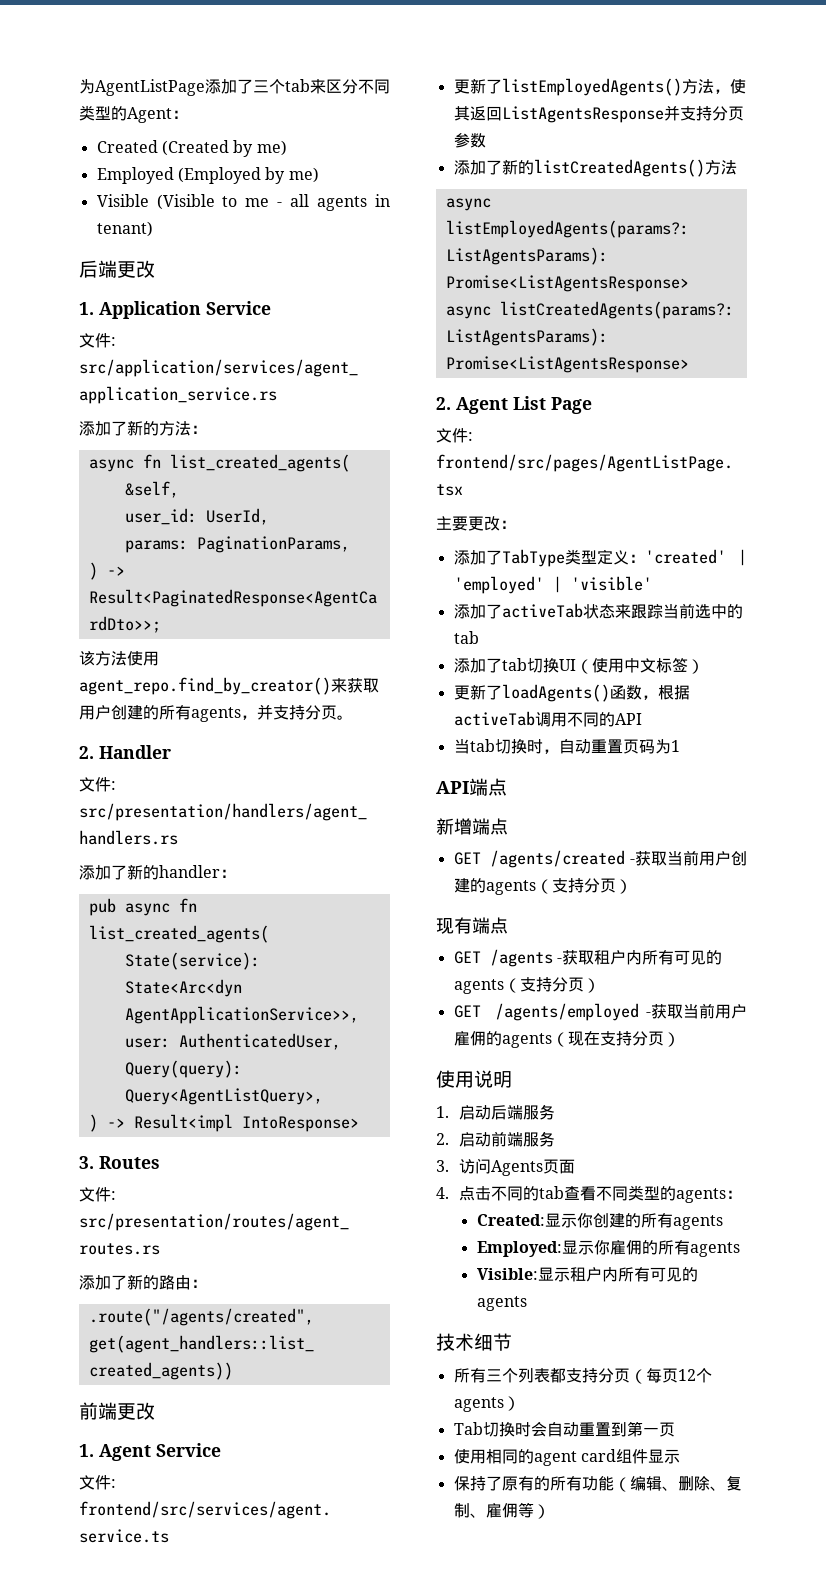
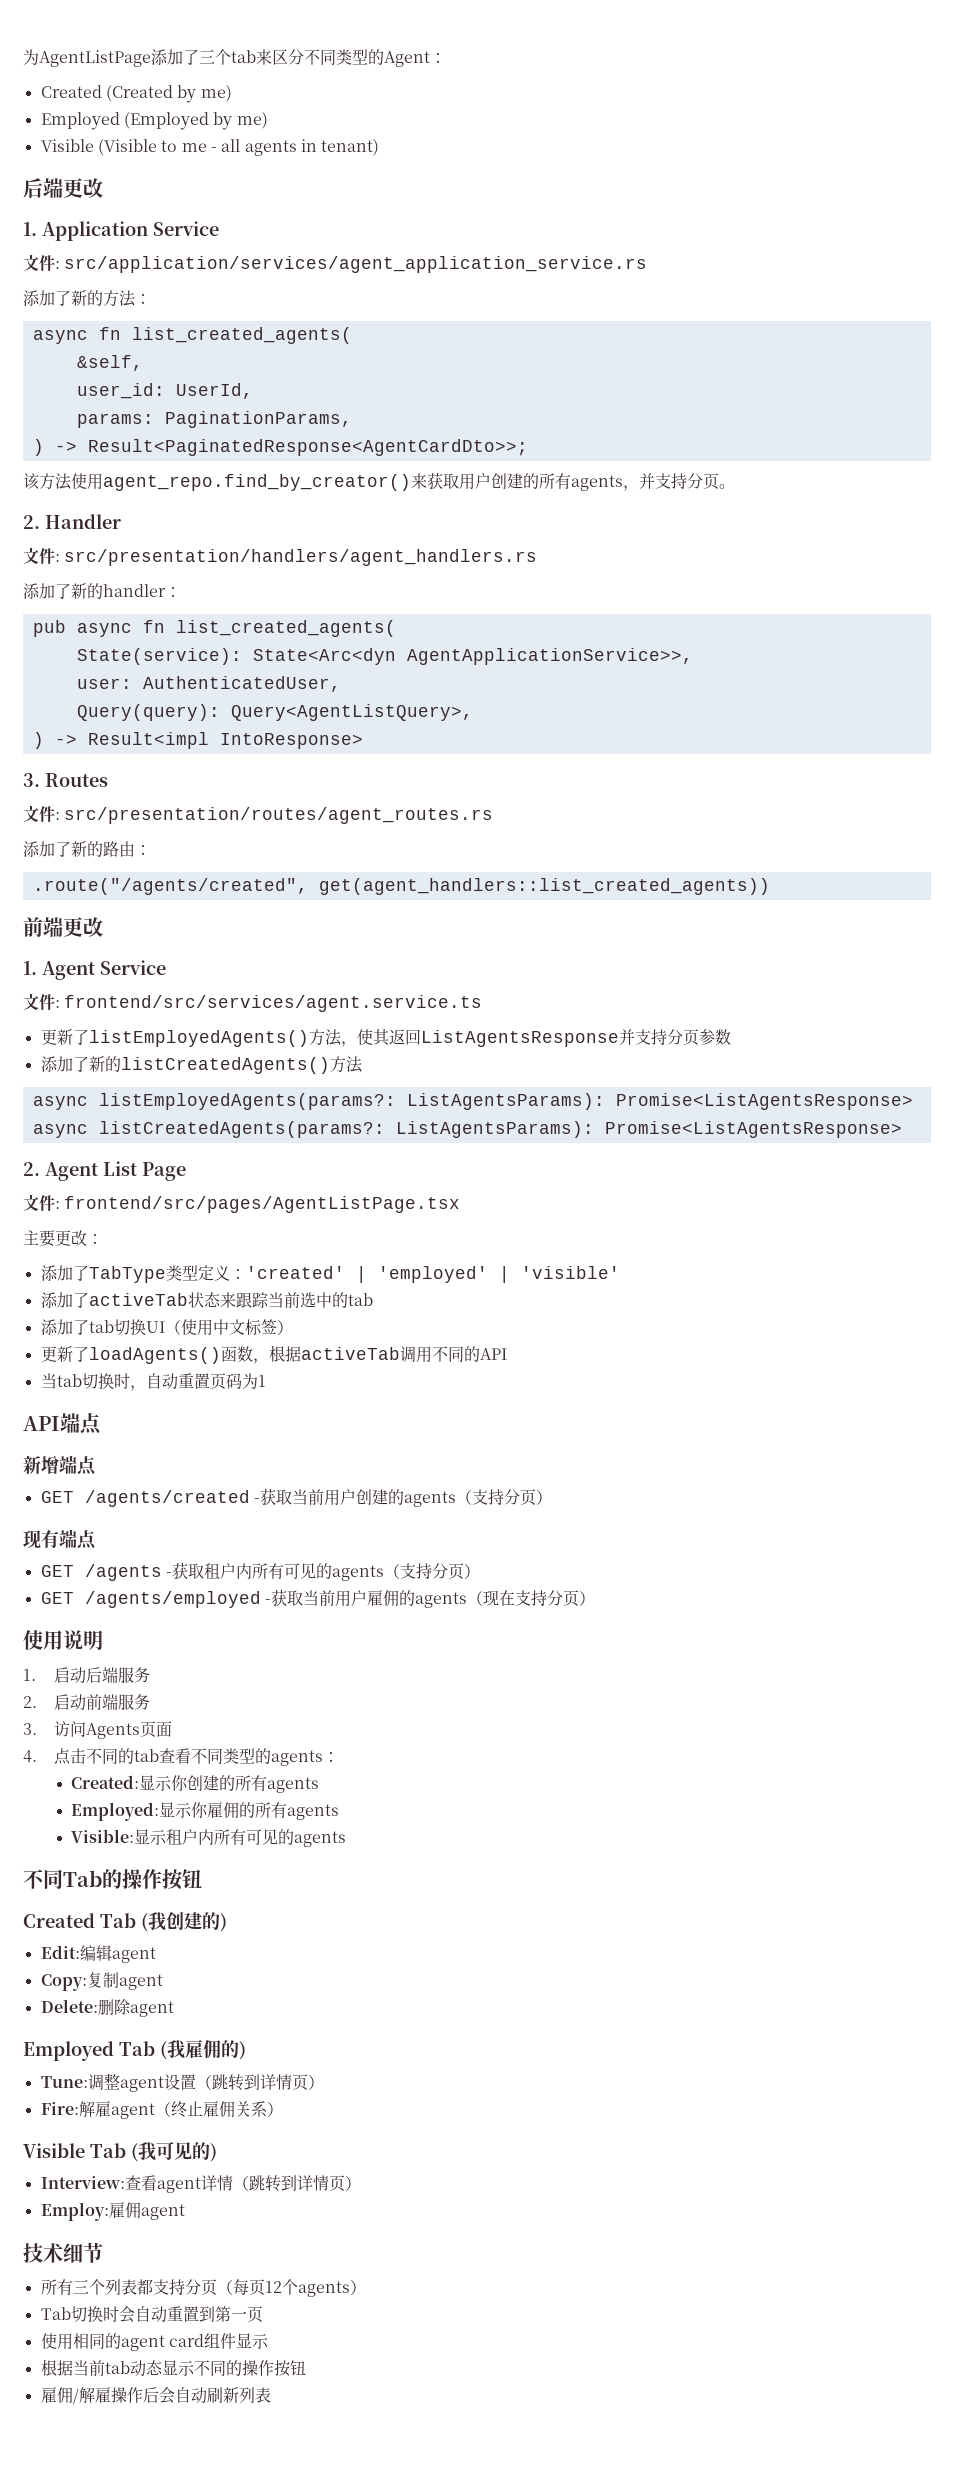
(527, 1303) none -> [23,1869,202,1890] [23,1911,227,1932] [40,1945,156,1963] [40,1972,163,1991] [40,1999,174,2017] [23,2039,246,2061] [40,2073,324,2092] [40,2101,283,2119] [23,2141,217,2162] [40,2175,361,2193] [40,2202,185,2221] // 不同Tab的操作按钮 // Created Tab (我创建的) // Edit:编辑agent // Copy:复制agent // Delete:删除agent // Employed Tab (我雇佣的) // Tune:调整agent设置（跳转到详情页） // Fire:解雇agent（终止雇佣关系） // Visible Tab (我可见的) // Interview:查看agent详情（跳转到详情页） // Employ:雇佣agent
[453,1476,742,1492] [453,1502,550,1519] 保持了原有的所有功能（编辑、删除、复制、雇佣等） -> [40,2359,306,2377] [40,2387,271,2404] 根据当前tab动态显示不同的操作按钮 // 雇佣/解雇操作后会自动刷新列表

